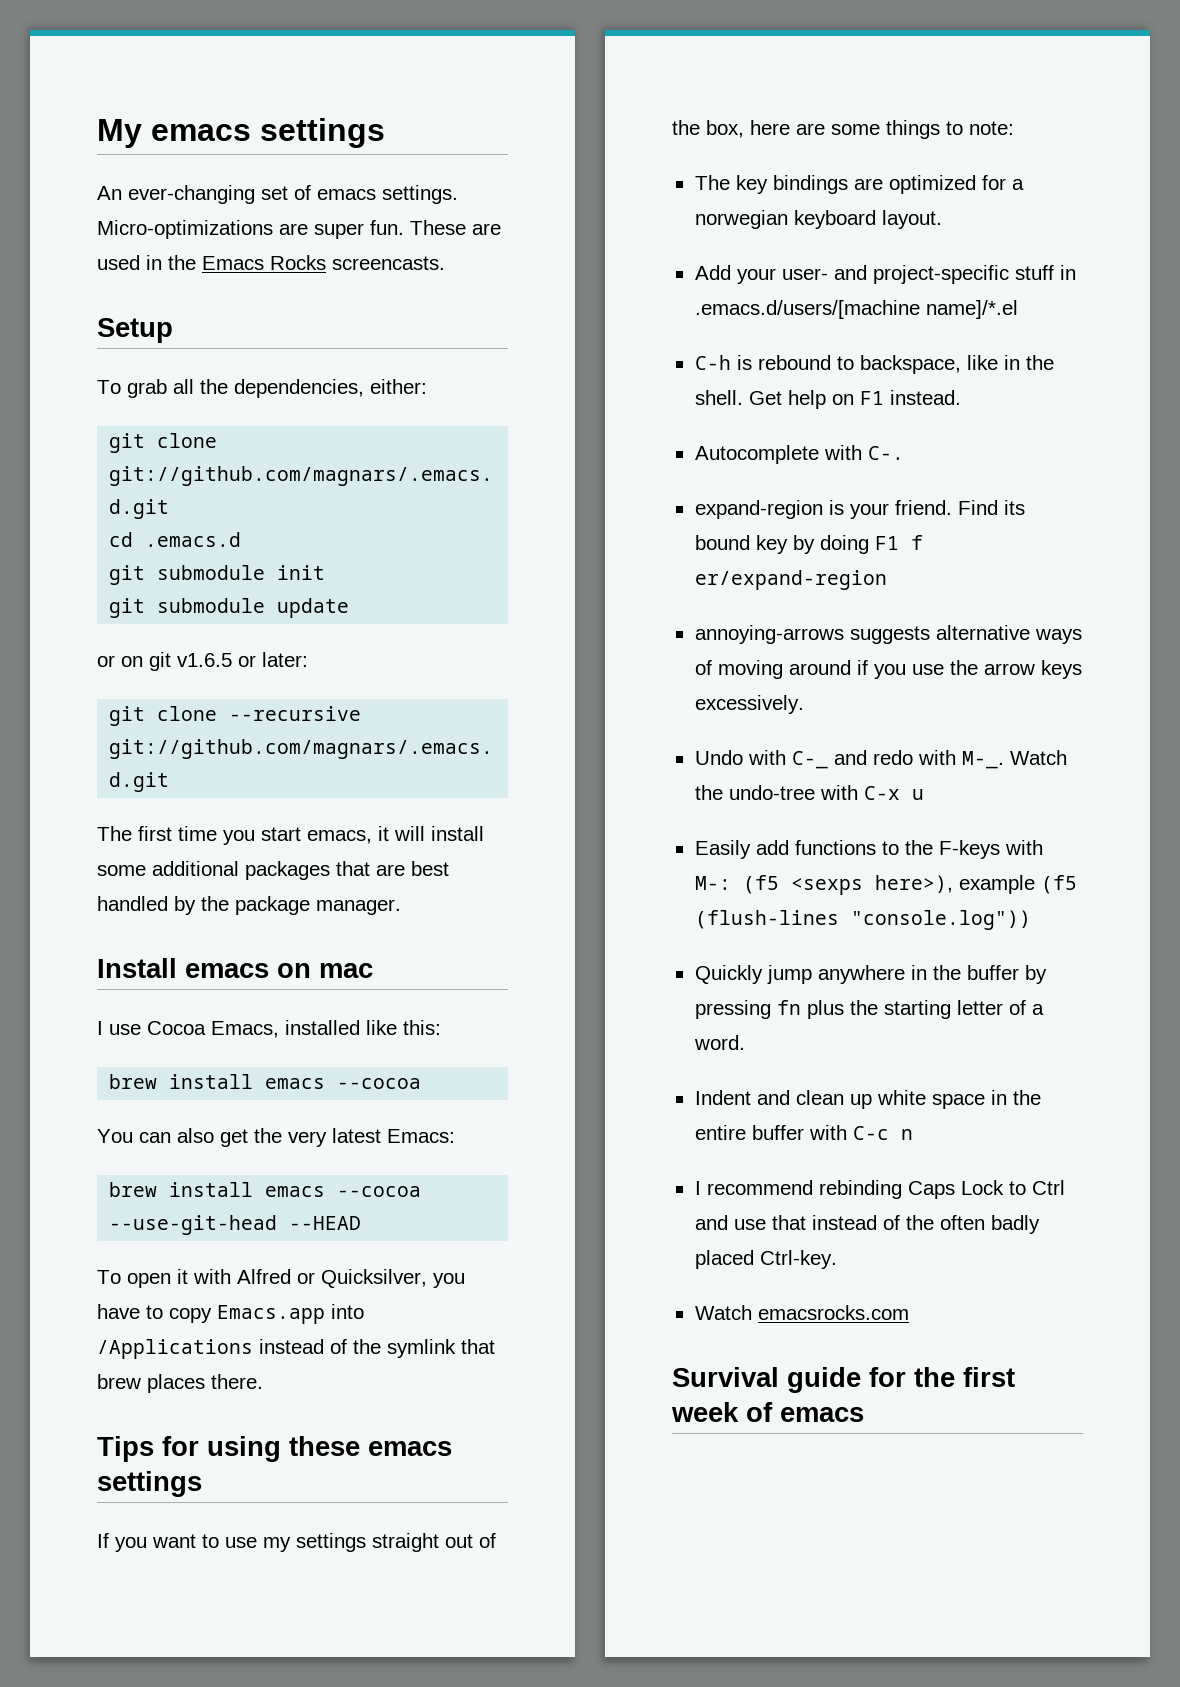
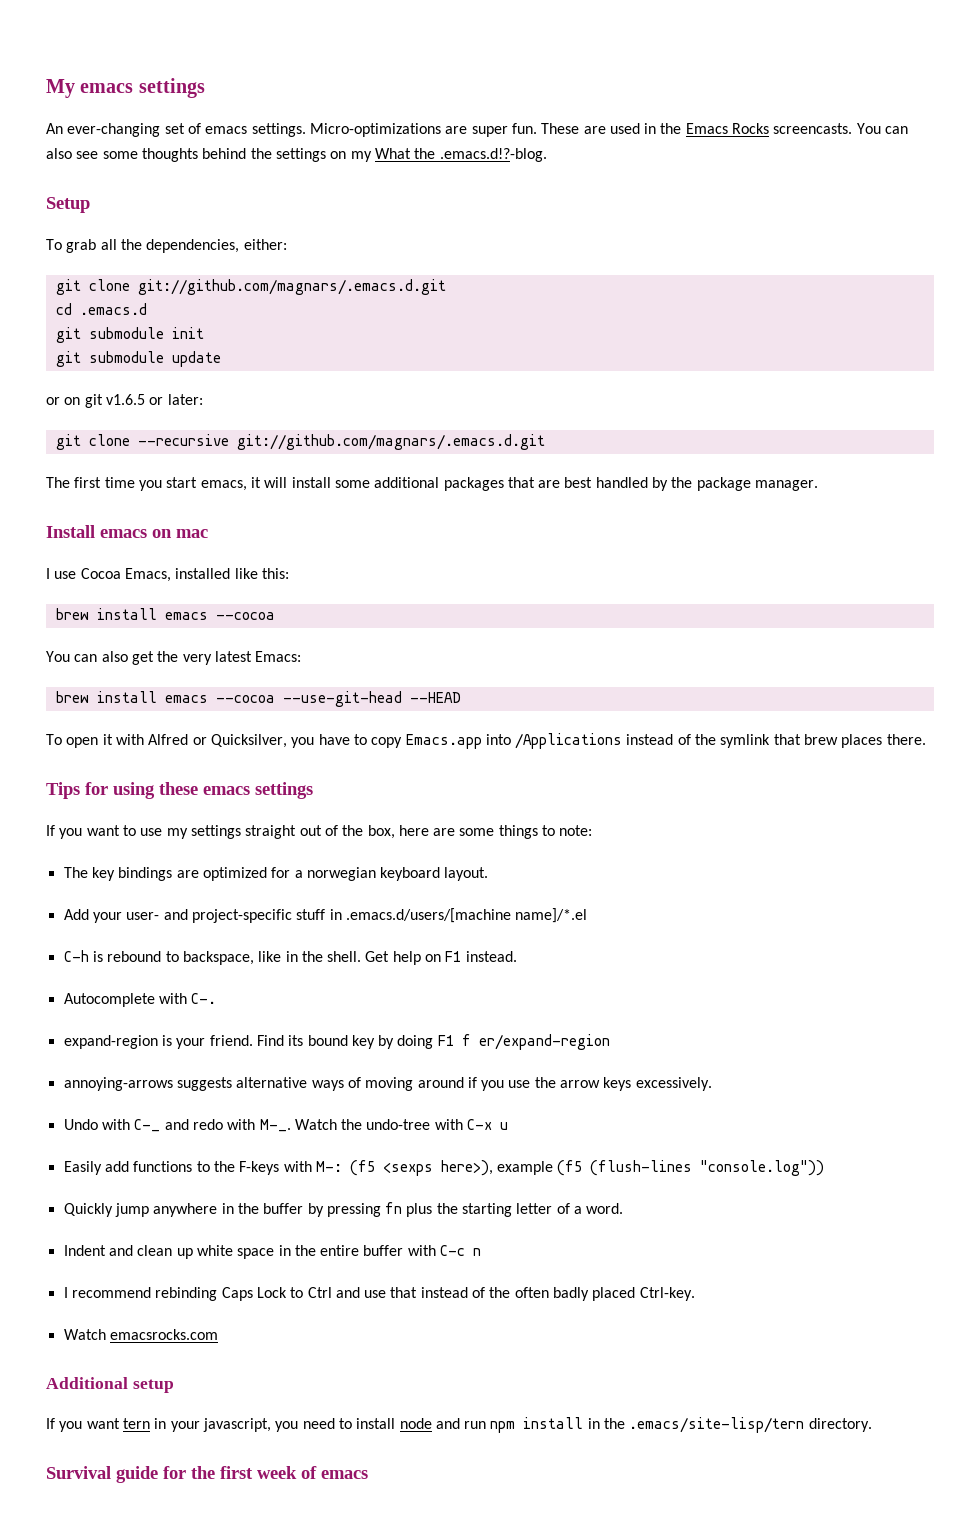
(445, 263) none -> [856,123,909,134] [46,148,547,162] You can also see some thoughts behind the settings on my What the .emacs.d!?-blog.
(909, 1312) none -> [46,1377,174,1393] [46,1417,872,1433] // Additional setup // If you want tern in your javascript, you need to install node and run npm install in the .emacs/site-lisp/tern directory.

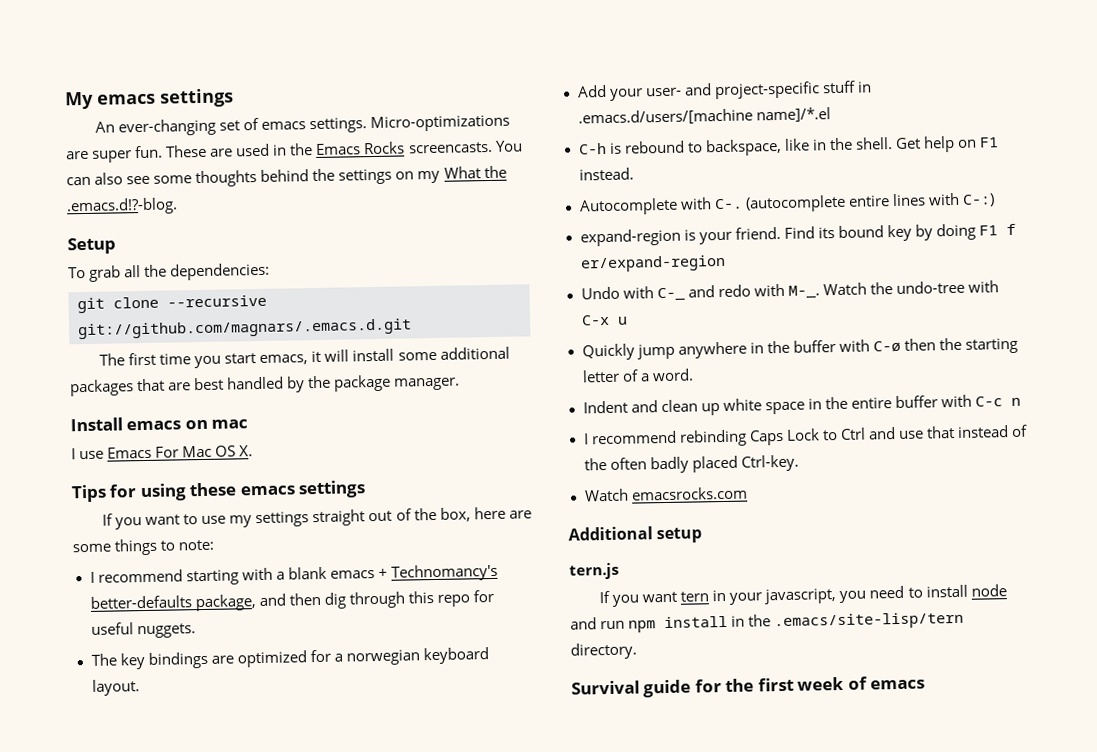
[146,239,287,253] [55,279,446,295] [55,303,147,315] [55,327,204,343] [55,351,221,367] [46,394,203,408] dependencies, either: // git clone git://github.com/magnars/.emacs.d.git // cd .emacs.d // git submodule init // git submodule update // or on git v1.6.5 or later: -> [170,262,271,281] dependencies:
[80,568,289,582] [55,608,275,620] [46,651,302,665] [55,691,461,707] [46,733,926,749] Cocoa Emacs, installed like this: // brew install emacs --cocoa // You can also get the very latest Emacs: // brew install emacs --cocoa --use-git-head --HEAD // To open it with Alfred or Quicksilver, you have to copy Emacs.app into /Applications instead of the symlink that brew places there. -> [107,445,254,459] Emacs For Mac OS X.
(593, 830) none -> [89,563,498,586] [89,589,494,612] [90,622,196,639] // I recommend starting with a blank emacs + Technomancy's better-defaults package, and then dig through this repo for useful nuggets.
(217, 998) none -> [744,192,995,213] (autocomplete entire lines with C-:)
[63,1077,712,1091] // annoying-arrows suggests alternative ways of moving around if you use the arrow keys excessively. -> (726, 263) none
[63,1160,825,1176] // Easily add functions to the F-keys with M-: (f5 <sexps here>), example (f5 (flush-lines "console.log")) -> (628, 320) none
[307,1202,433,1217] by pressing fn plus -> [838,338,936,353] with C-ø then
(174, 1386) none -> [569,562,619,580] // tern.js

